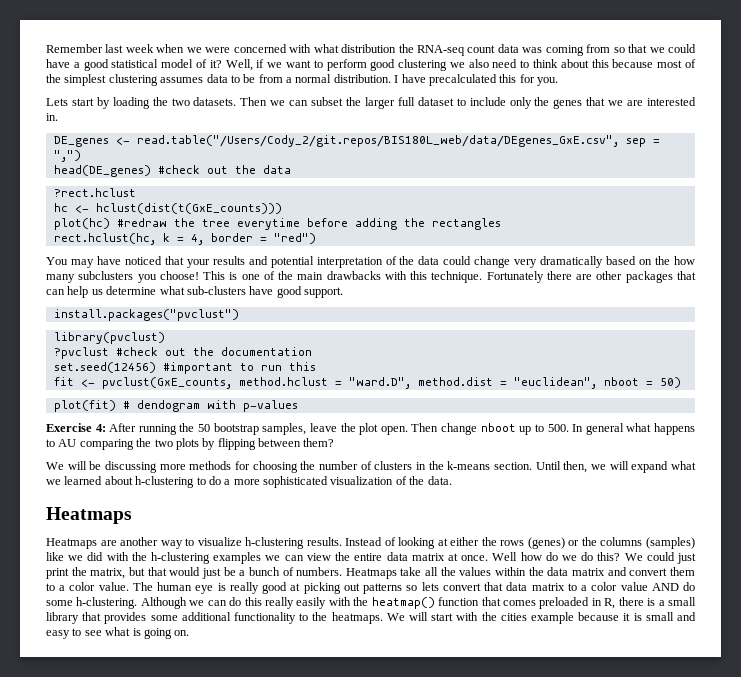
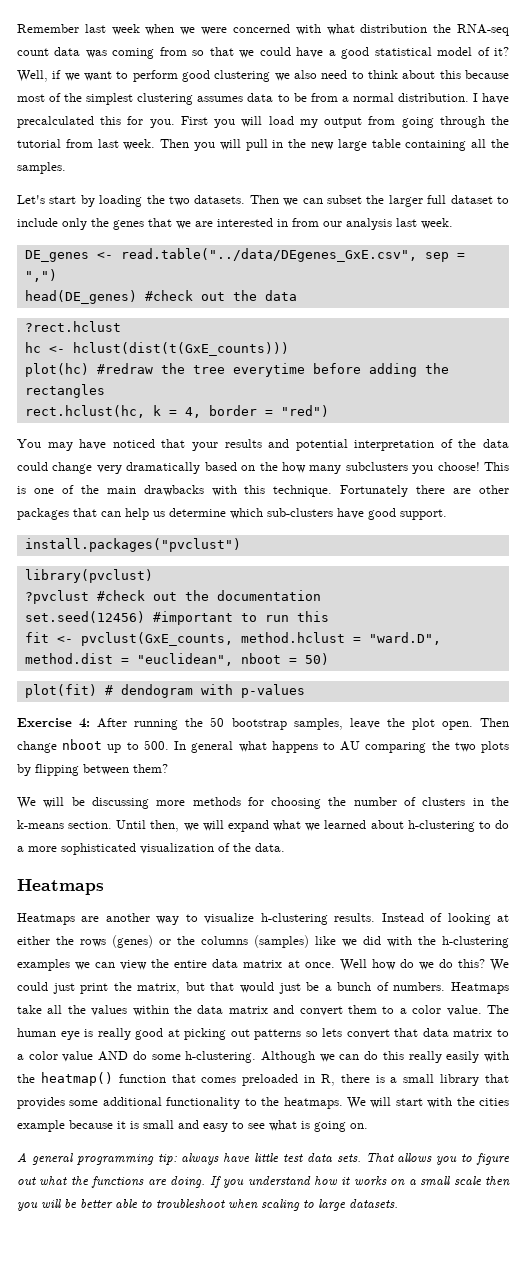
[46,98,68,106] // Lets -> [180,116,509,128] [17,139,510,151] [17,162,66,174] [17,195,45,204] First you will load my output from going through the tutorial from last week. Then you will pull in the new large table containing all the samples. // Let's
[46,113,58,121] in. -> [277,218,453,230] in from our analysis last week.
[136,135,619,147] read.table("/Users/Cody_2/git.repos/BIS180L_web/data/DEgenes_GxE.csv", -> [120,248,417,262] read.table("../data/DEgenes_GxE.csv",
[159,286,185,295] what -> [230,508,263,519] which
(190, 633) none -> [17,1152,510,1165] [17,1176,510,1188] [17,1199,398,1211] // A general programming tip: always have little test data sets. That allows you to figure out what the functions are doing. If you understand how it works on a small scale then you will be better able to troubleshoot when scaling to large datasets.

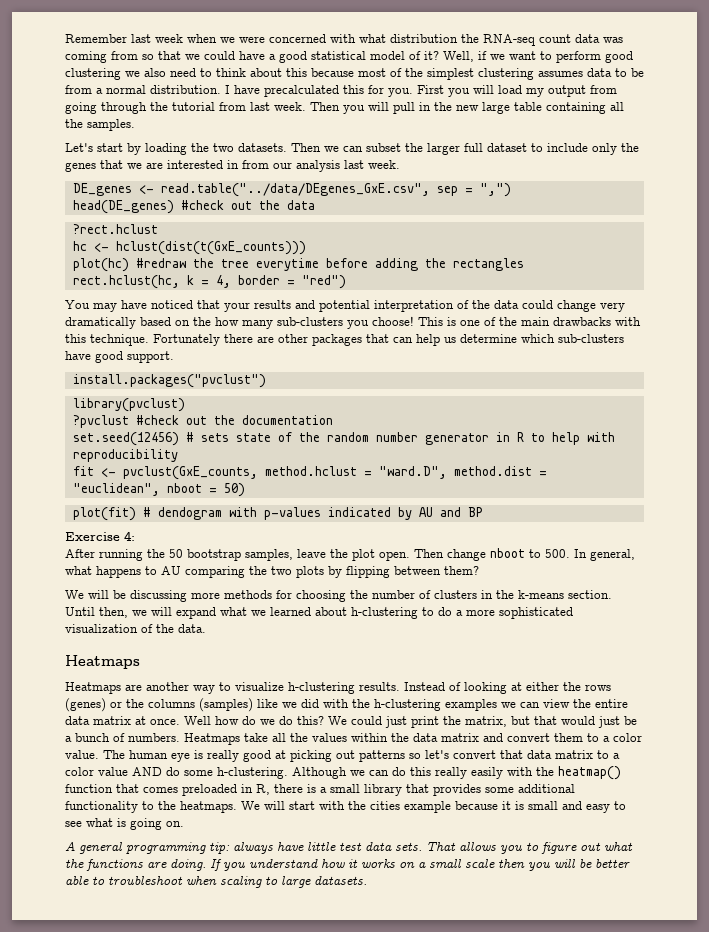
[345,462,408,471] subclusters -> [277,317,343,326] sub-clusters
[152,611,329,625] #important to run this -> [185,432,615,445] [72,449,178,462] # sets state of the random number generator in R to help with reproducibility
(305, 691) none -> [327,507,483,520] indicated by AU and BP
(91, 723) none -> (135, 536) //
[107,744,122,753] up -> (525, 553) none
[191,741,234,753] general -> [590,549,635,561] general,
[322,1028,343,1037] lets -> [425,750,449,759] let's

